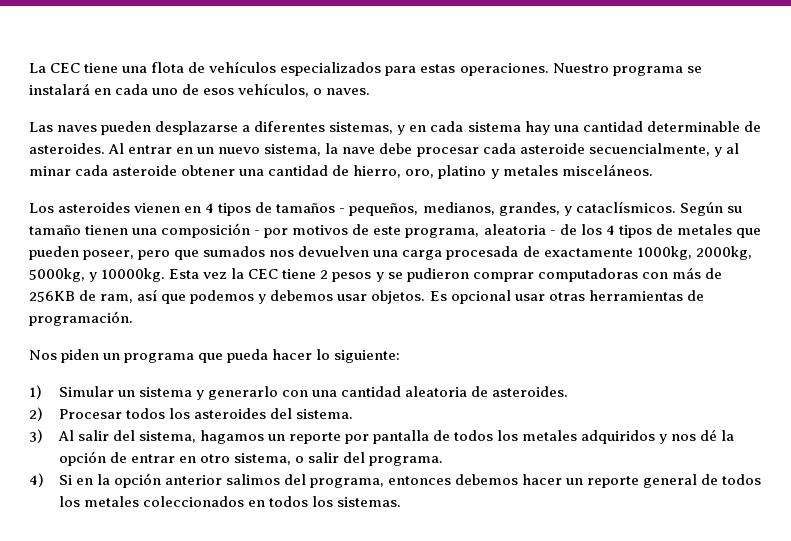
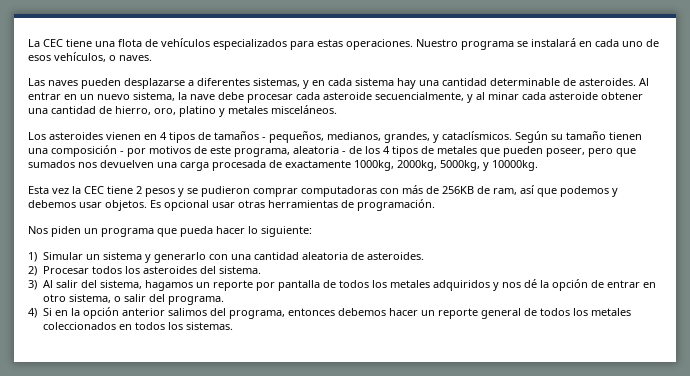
(166, 275) none -> (538, 165) //

